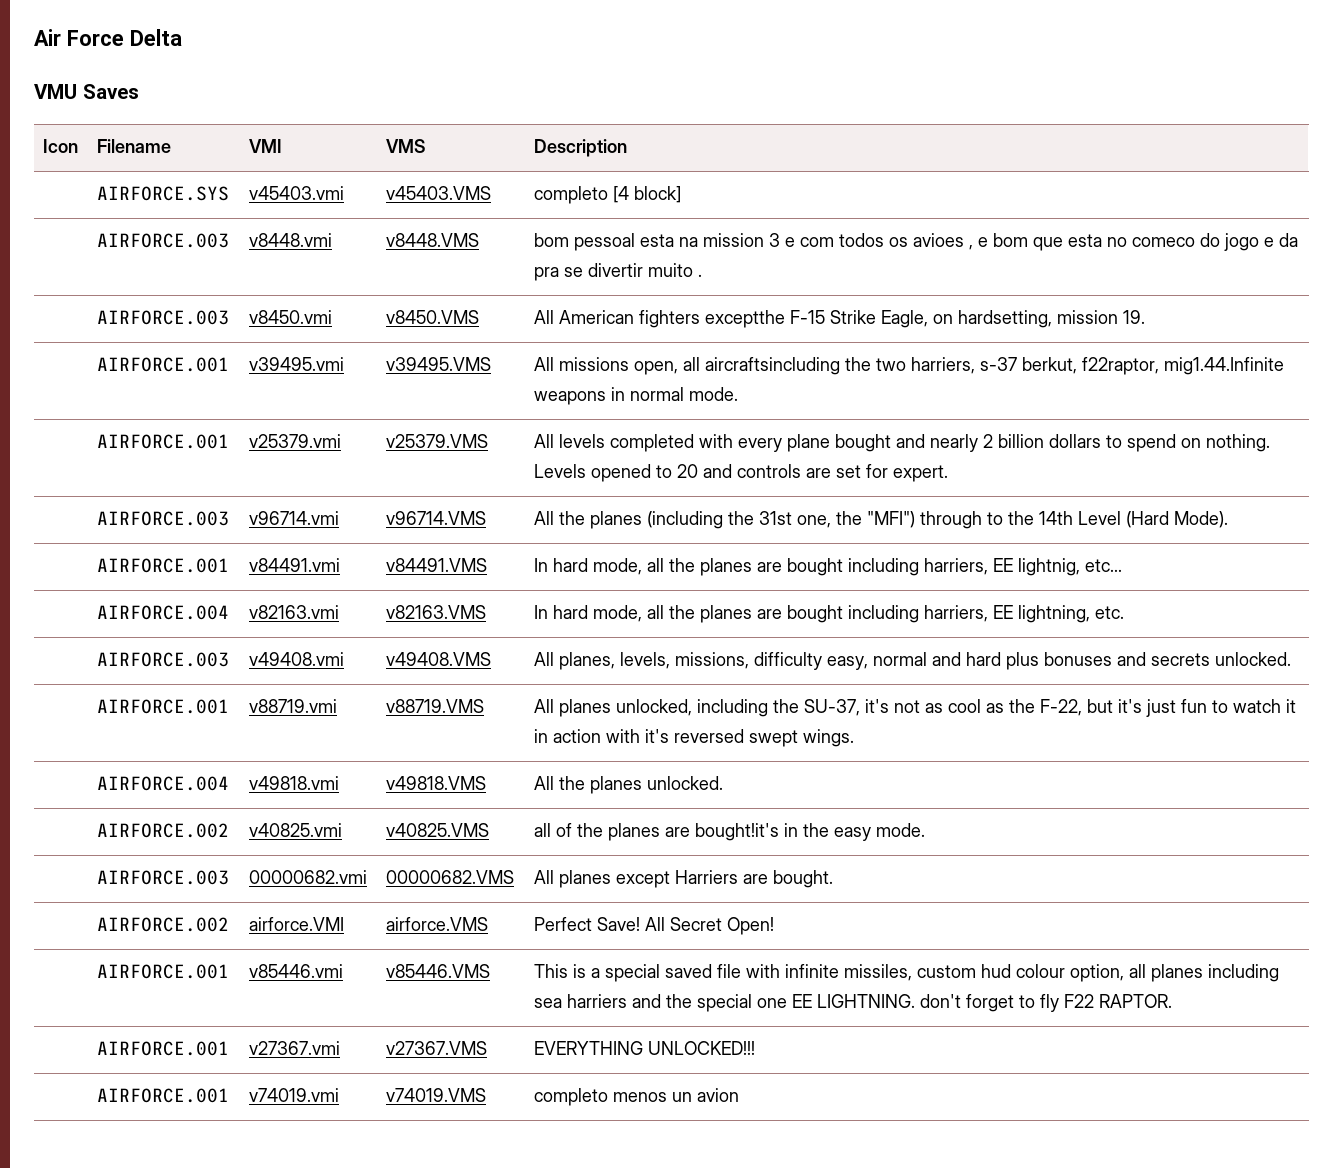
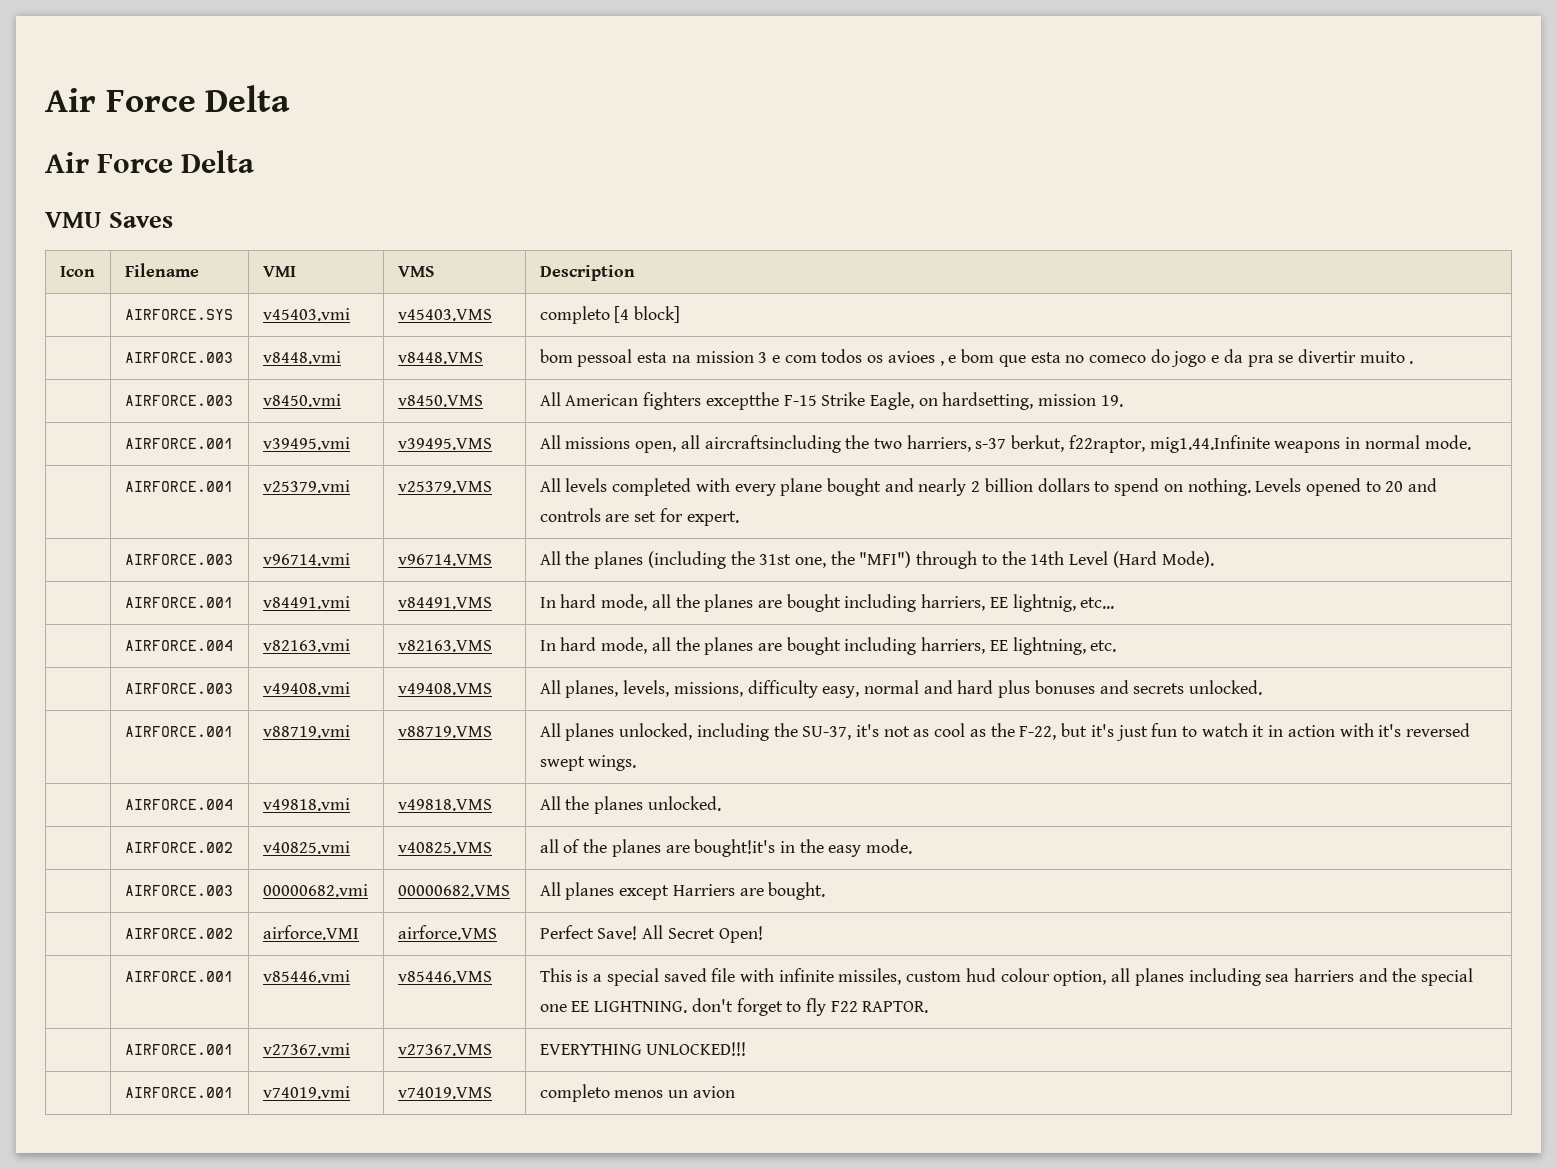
[34,29,182,46] Air Force Delta -> [45,85,291,112] [45,150,255,173] Air Force Delta // Air Force Delta

